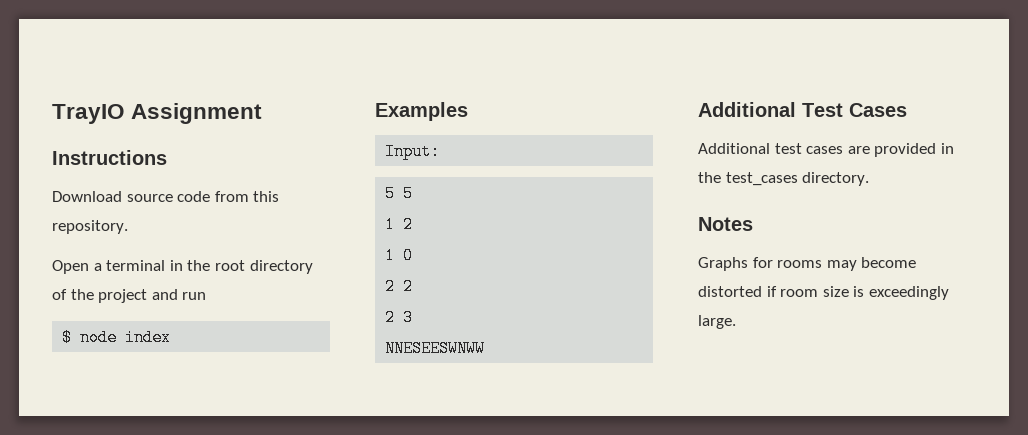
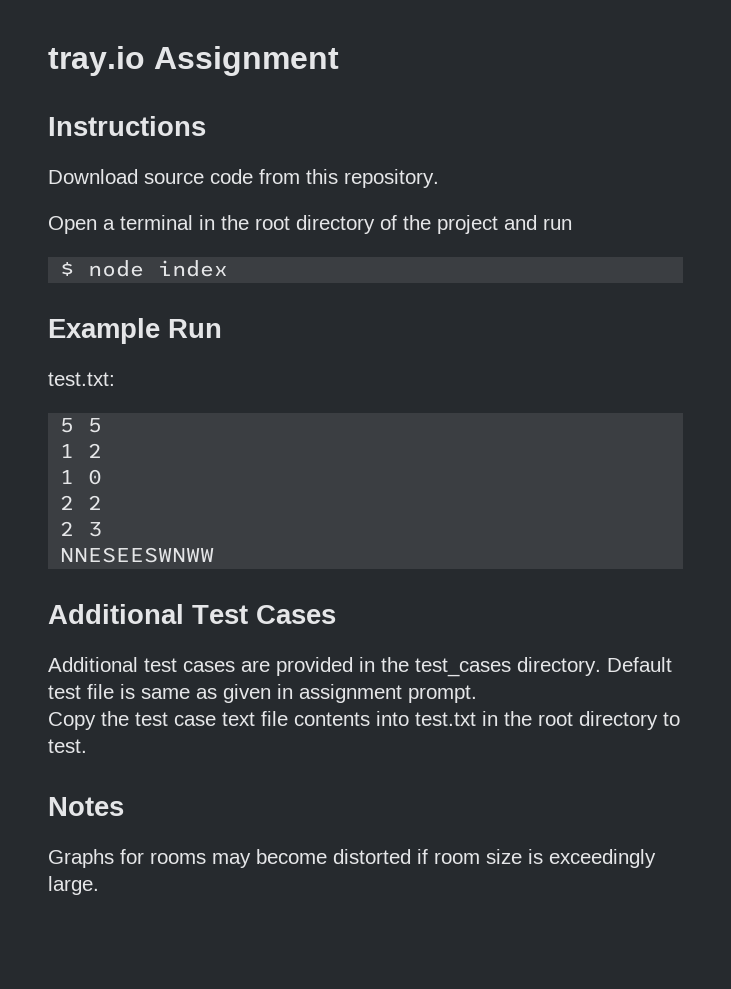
[52,104,125,124] TrayIO -> [48,46,145,76] tray.io
[375,102,468,121] [385,143,441,160] Examples // Input: -> [48,318,222,344] [48,372,115,386] Example Run // test.txt:
(870, 179) none -> [607,657,672,672] [48,684,477,703] [48,711,680,730] [48,739,87,753] Default test file is same as given in assignment prompt. // Copy the test case text file contents into test.txt in the root directory to test.

